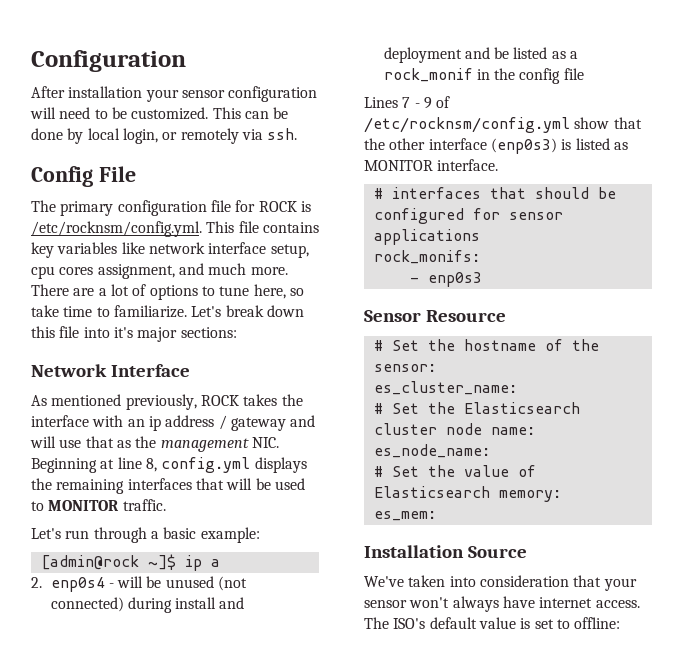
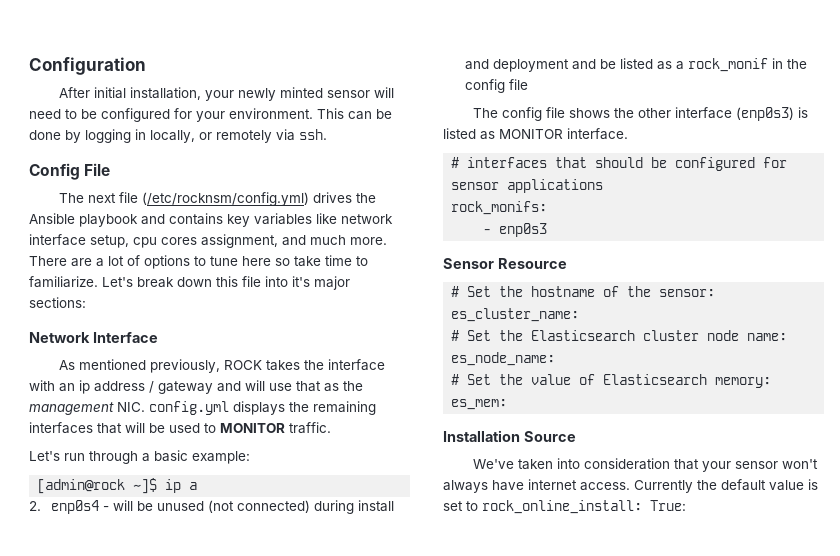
[68,86,318,102] [30,107,209,120] installation your sensor configuration will need to be customized. -> [94,87,395,101] [29,108,313,122] initial installation, your newly minted sensor will need to be configured for your environment.
[87,128,158,144] local login, -> [85,129,195,143] logging in locally,
[60,200,311,216] [31,221,259,237] primary configuration file for ROCK is /etc/rocknsm/config.yml. This file -> [88,192,377,206] [29,213,165,227] next file (/etc/rocknsm/config.yml) drives the Ansible playbook and
[253,284,286,299] here, -> [242,256,271,266] here
[31,457,157,473] Beginning at line 8, -> (145, 407) none
[364,96,451,109] [364,117,642,133] Lines 7 - 9 of /etc/rocknsm/config.yml show that -> [473,107,611,121] The config file shows
[364,617,426,629] The ISO's -> [634,480,717,493] Currently the
[574,617,621,629] offline: -> [482,500,686,514] rock_online_install: True:

